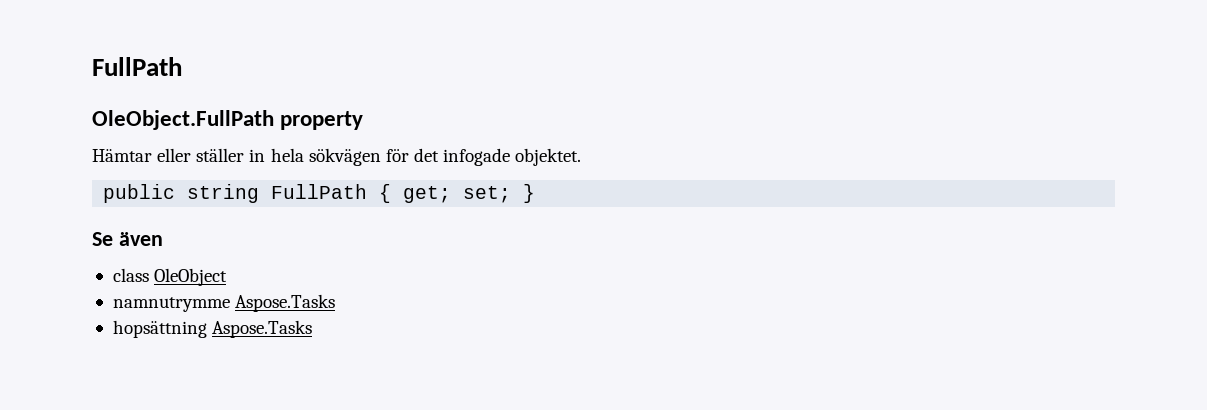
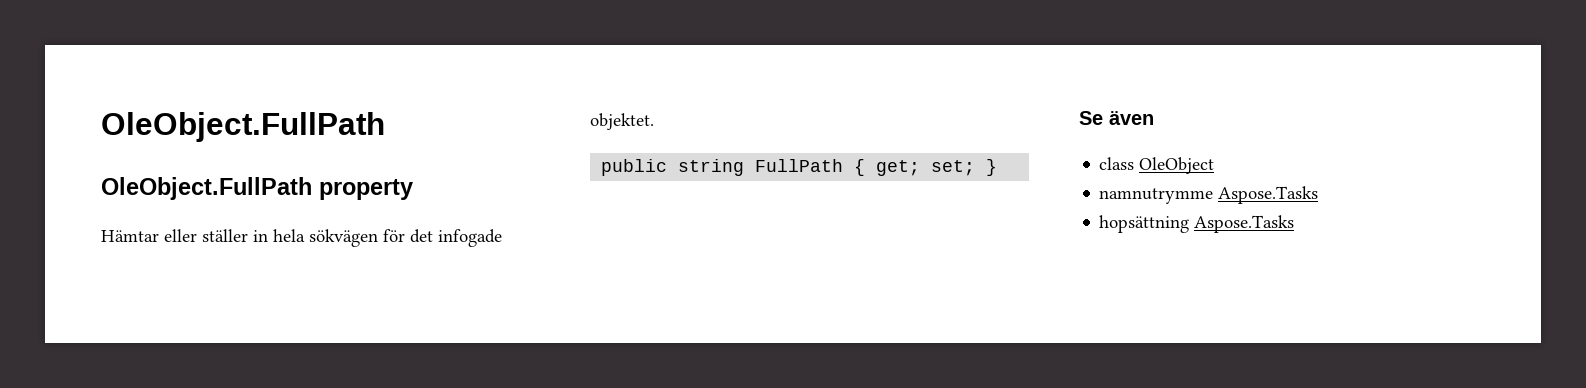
[92,57,182,76] FullPath -> [101,112,385,142] OleObject.FullPath

